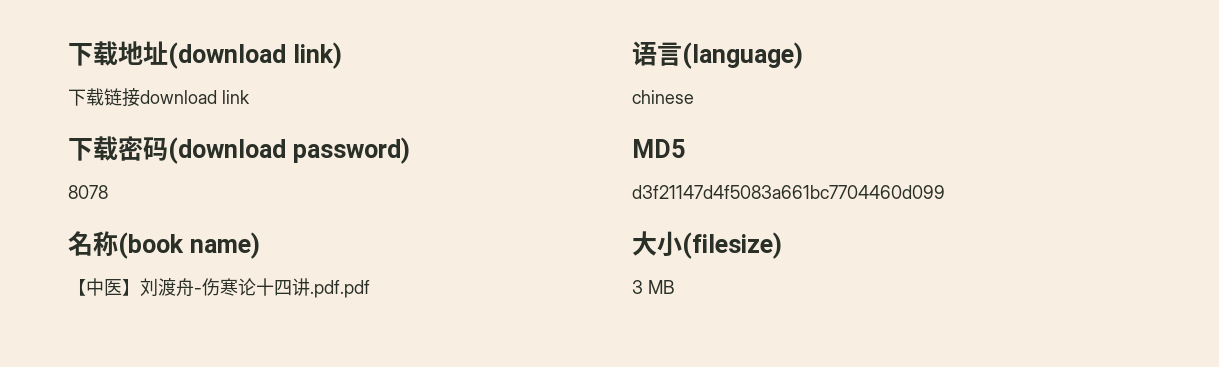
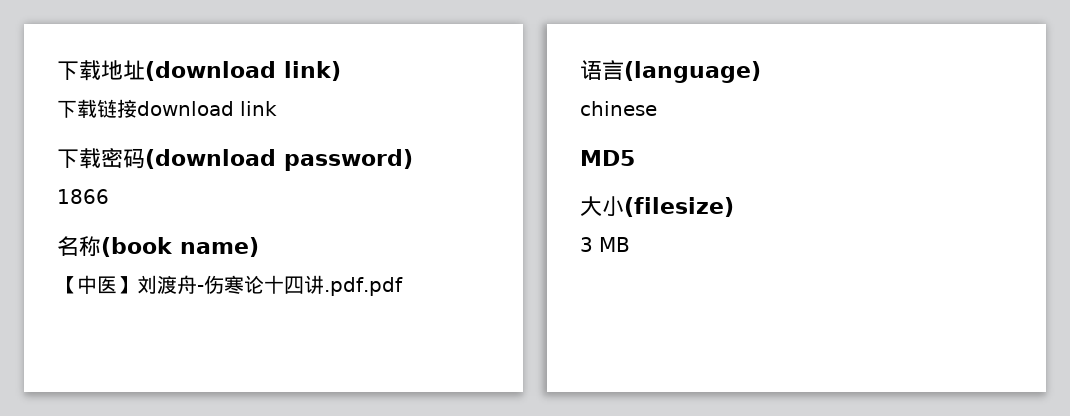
[68,185,108,199] 8078 -> [57,189,109,204] 1866
[632,185,945,199] // d3f21147d4f5083a661bc7704460d099 -> (635, 158) none

